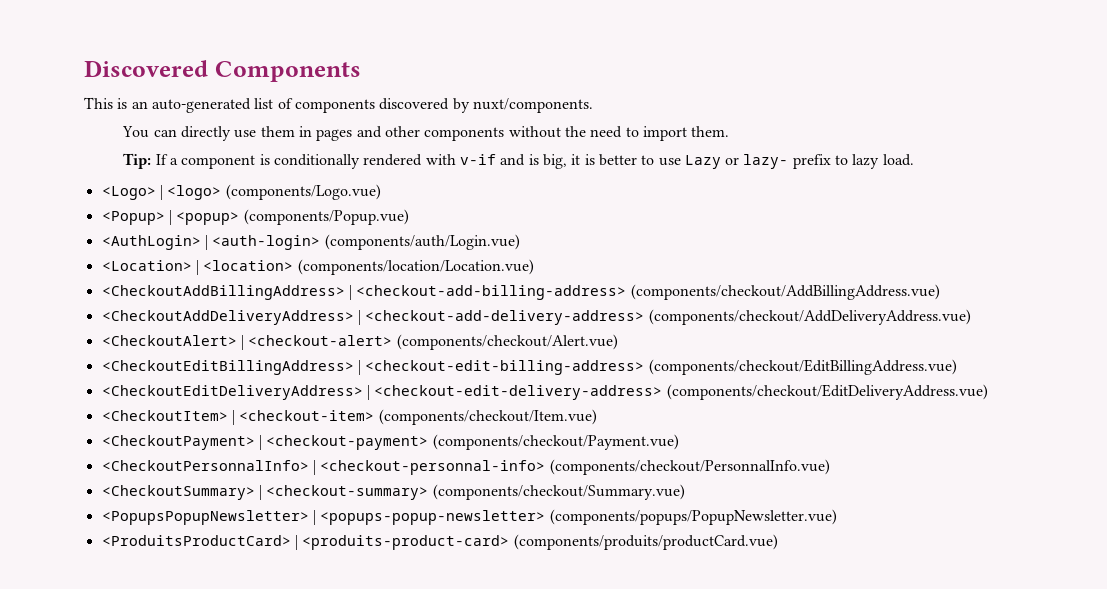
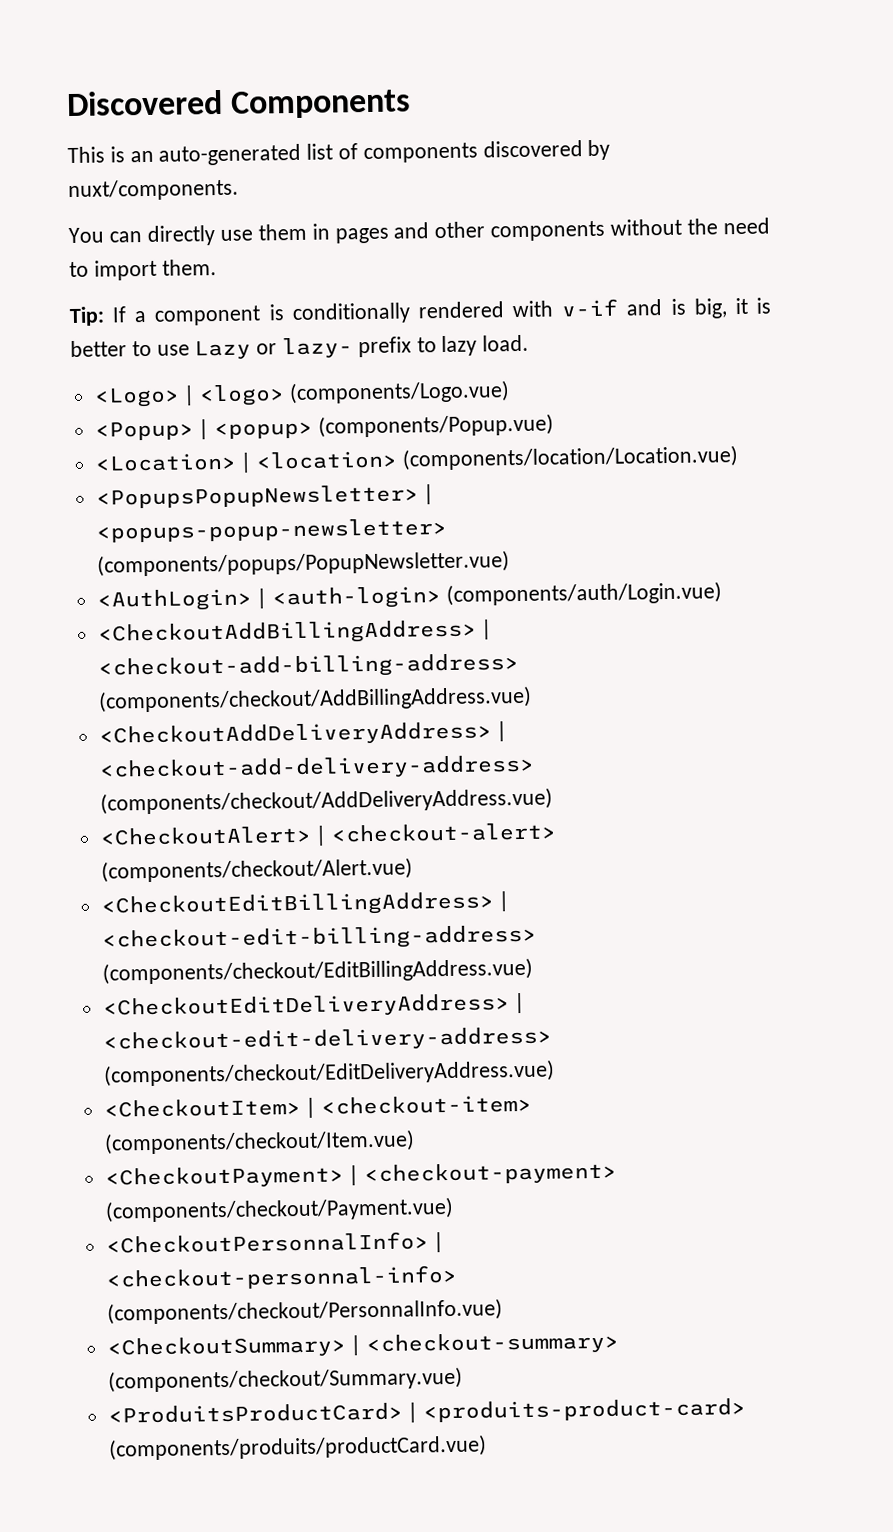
(409, 217) none -> [94,445,739,473] [95,484,435,509] [95,517,447,543] [96,550,510,577] // <Location> | <location> (components/location/Location.vue) // <PopupsPopupNewsletter> | <popups-popup-newsletter> (components/popups/PopupNewsletter.vue)
[101,259,534,275] // <Location> | <location> (components/location/Location.vue) -> (723, 593) none
[101,509,837,525] // <PopupsPopupNewsletter> | <popups-popup-newsletter> (components/popups/PopupNewsletter.vue) -> (463, 1379) none

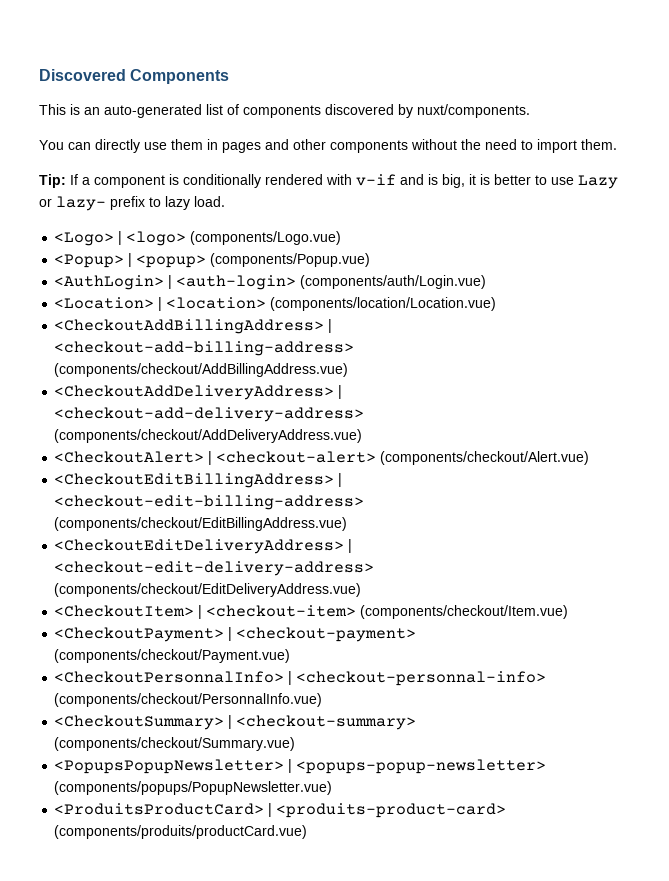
(555, 425) none -> [54,275,487,290] // <AuthLogin> | <auth-login> (components/auth/Login.vue)
[95,484,435,509] [95,517,447,543] [96,550,510,577] [96,581,723,612] // <PopupsPopupNewsletter> | <popups-popup-newsletter> (components/popups/PopupNewsletter.vue) // <AuthLogin> | <auth-login> (components/auth/Login.vue) -> (497, 304) none
(463, 1379) none -> [54,759,547,774] [54,781,333,795] // <PopupsPopupNewsletter> | <popups-popup-newsletter> (components/popups/PopupNewsletter.vue)

